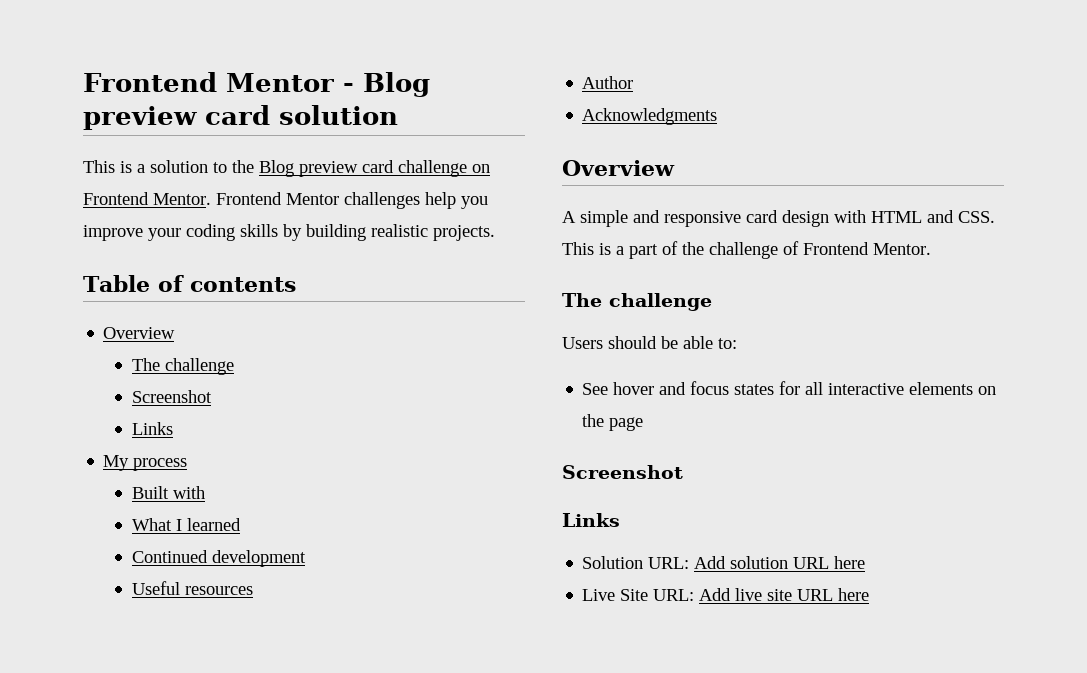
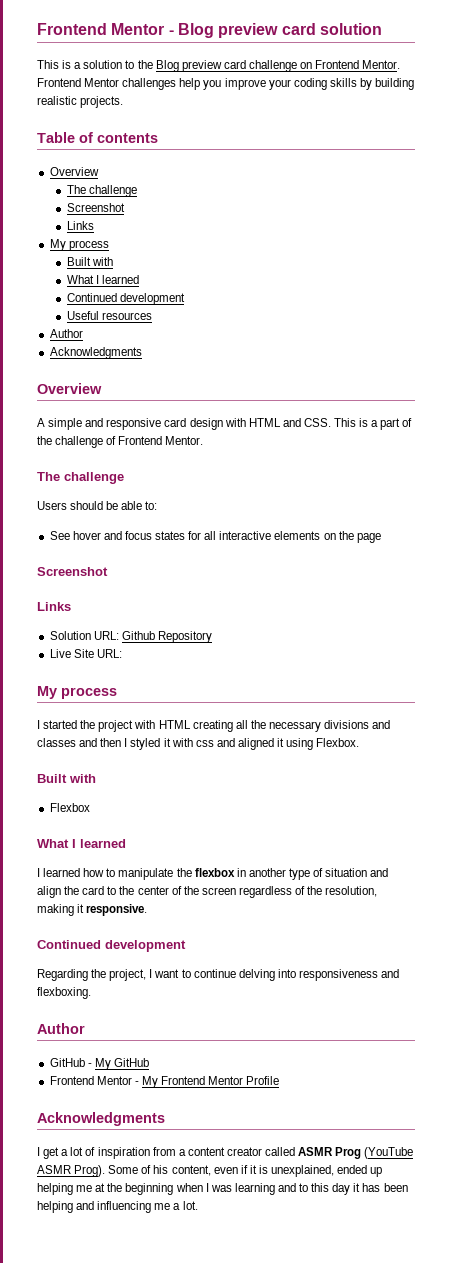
[694,556,866,569] Add solution URL here -> [121,631,212,643] Github Repository
[699,588,870,601] Add live site URL here -> [37,686,117,699] [37,720,391,732] [37,738,360,750] [37,774,96,783] [49,803,90,812] [37,839,126,848] [37,868,389,880] [37,886,378,898] [37,904,148,916] [37,940,186,952] [37,969,400,981] [37,987,91,999] [37,1023,85,1034] [49,1058,149,1070] [49,1076,280,1088] [37,1112,165,1126] [37,1147,414,1159] [37,1165,383,1177] [37,1183,408,1195] [37,1201,198,1213] // My process // I started the project with HTML creating all the necessary divisions and classes and then I styled it with css and aligned it using Flexbox. // Built with // Flexbox // What I learned // I learned how to manipulate the flexbox in another type of situation and align the card to the center of the screen regardless of the resolution, making it responsive. // Continued development // Regarding the project, I want to continue delving into responsiveness and flexboxing. // Author // GitHub - My GitHub // Frontend Mentor - My Frontend Mentor Profile // Acknowledgments // I get a lot of inspiration from a content creator called ASMR Prog (YouTube ASMR Prog). Some of his content, even if it is unexplained, ended up helping me at the beginning when I was learning and to this day it has been helping and influencing me a lot.

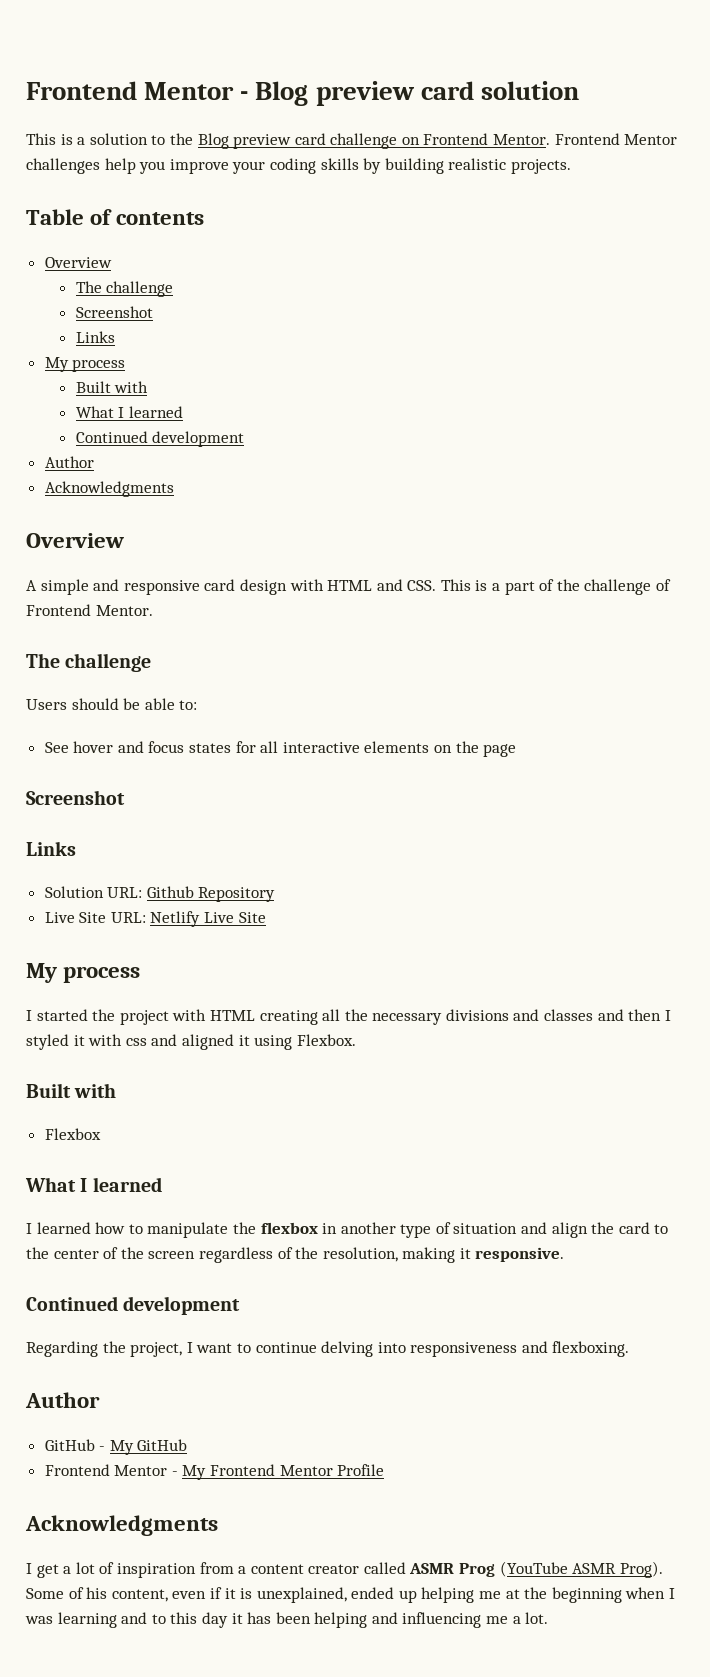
[66,311,152,320] // Useful resources -> (245, 439) none
(122, 653) none -> [150,911,266,927] Netlify Live Site

